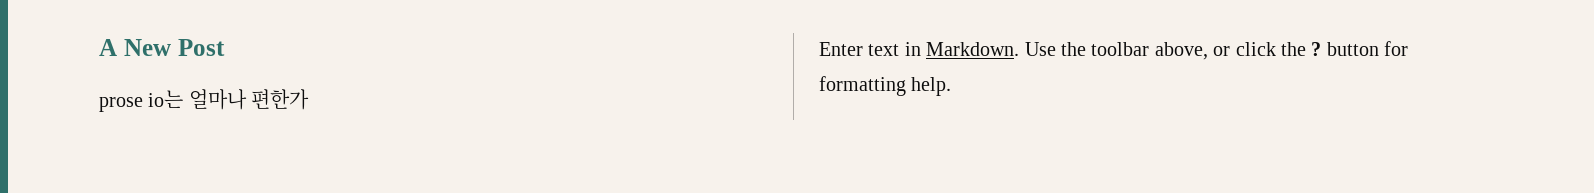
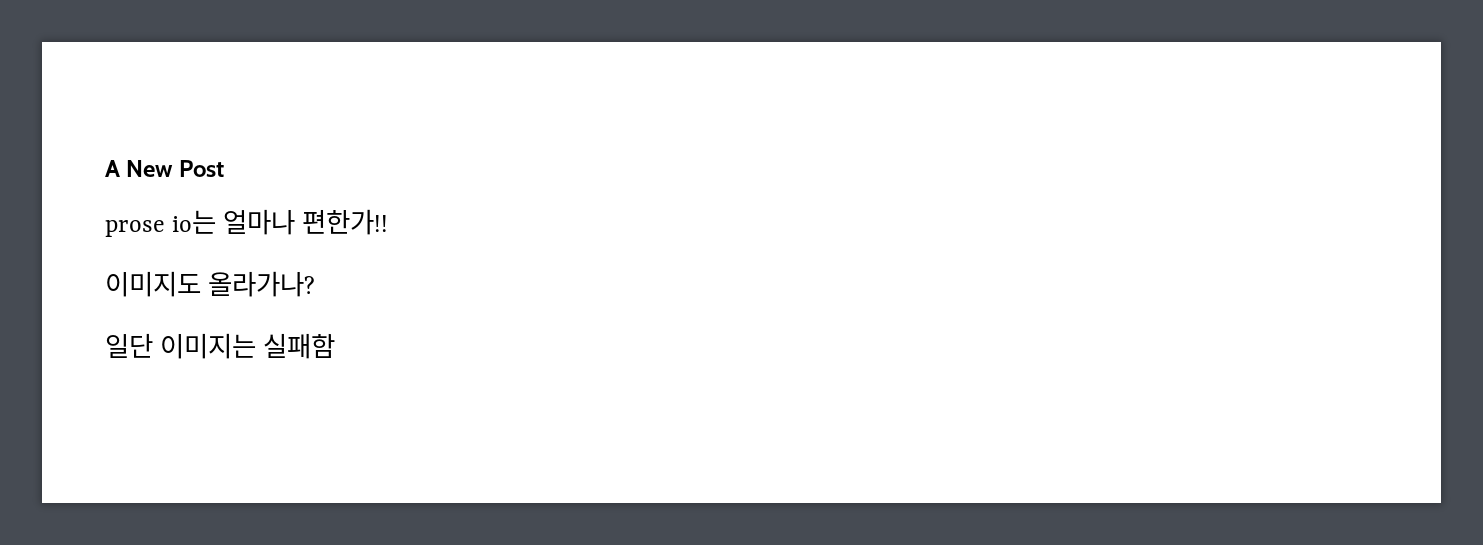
[251,89,310,110] [819,41,1409,60] [819,76,952,96] 편한가 // Enter text in Markdown. Use the toolbar above, or click the ? button for formatting help. -> [302,209,389,235] [105,271,316,297] [105,333,336,359] 편한가!! // 이미지도 올라가나? // 일단 이미지는 실패함

